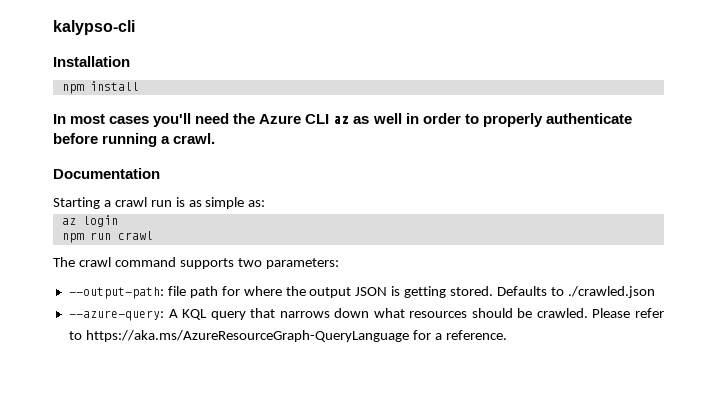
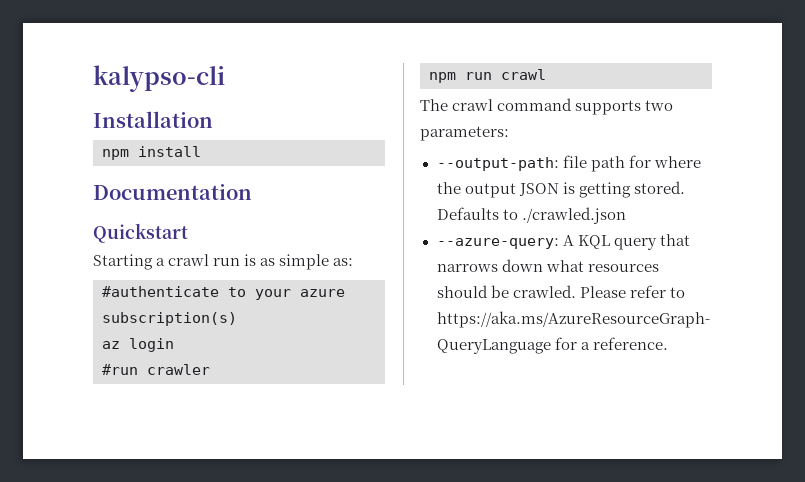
[53,113,632,127] [53,133,216,147] [53,168,160,179] In most cases you'll need the Azure CLI az as well in order to properly authenticate before running a crawl. // Documentation -> [93,184,252,200] [93,223,188,243] Documentation // Quickstart
(266, 203) none -> [102,286,345,300] [102,312,237,326] // #authenticate to your azure subscription(s)
(118, 221) none -> [102,364,210,375] // #run crawler

